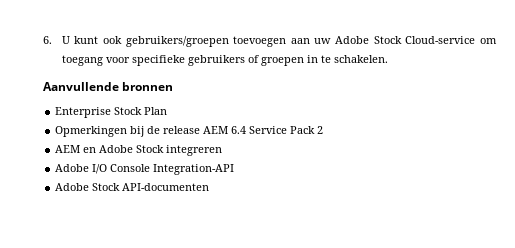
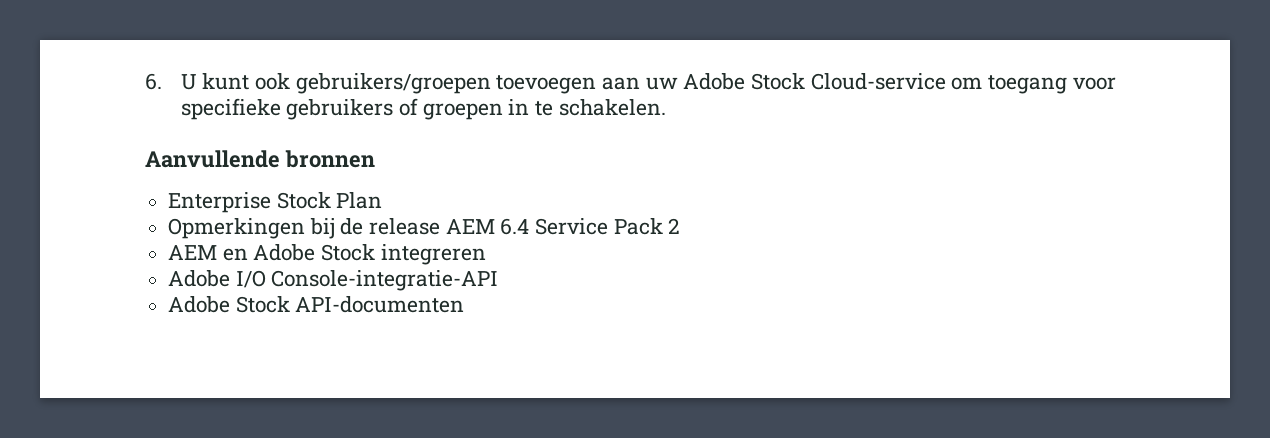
[110,164,235,175] Console Integration-API -> [271,270,499,291] Console-integratie-API

